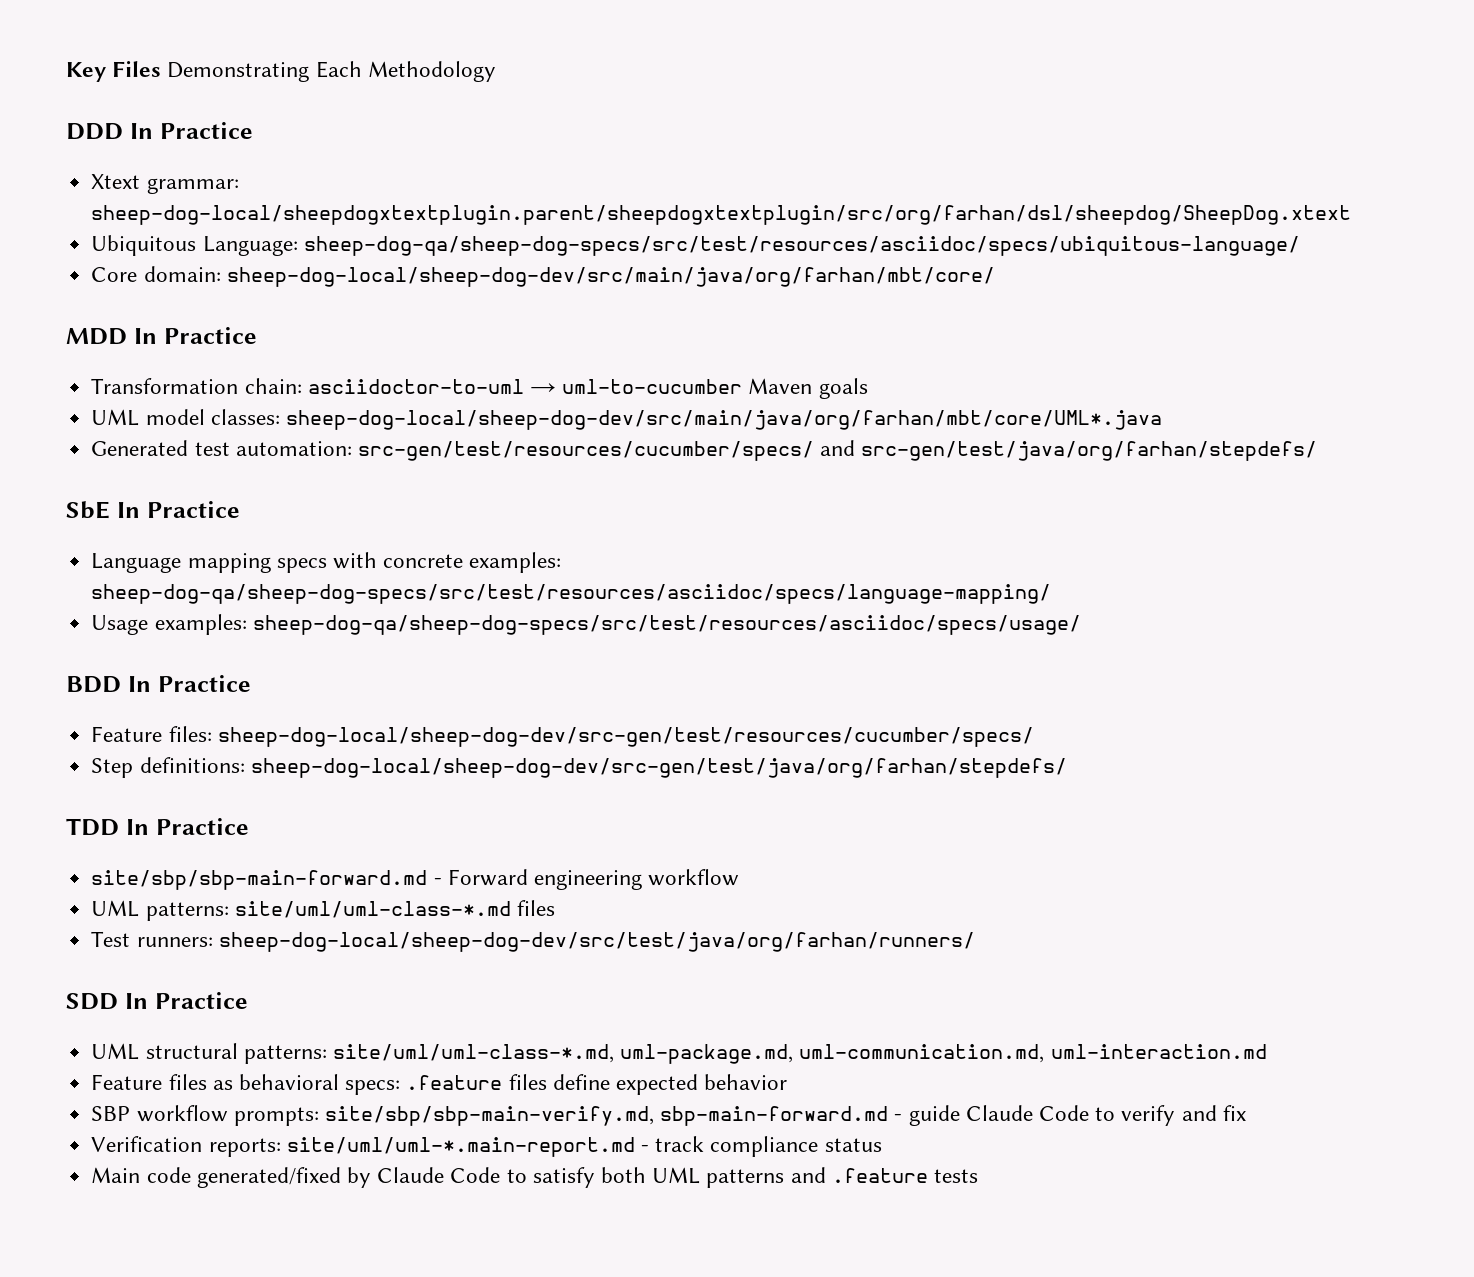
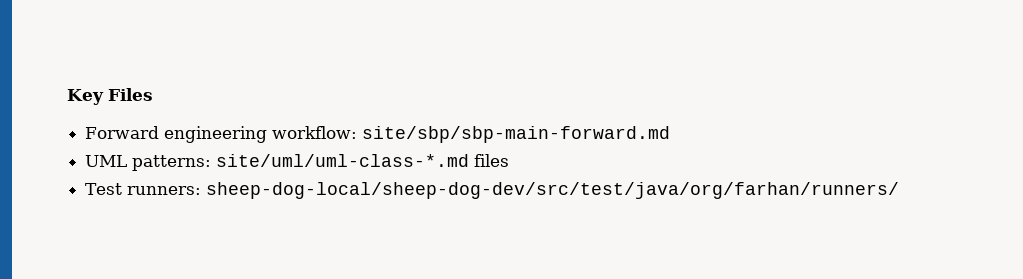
[167,61,496,82] [66,122,253,140] [91,174,239,194] [91,205,1352,225] [91,235,1300,256] [91,266,995,287] [66,327,257,345] [91,378,868,399] [91,409,1162,430] [91,440,1318,461] [66,501,240,519] [91,552,562,573] [91,584,1052,604] [91,614,1081,635] [66,675,251,693] [91,726,1034,747] [91,757,1067,778] [66,818,249,836] [91,869,740,890] Demonstrating Each Methodology // DDD In Practice // Xtext grammar: sheep-dog-local/sheepdogxtextplugin.parent/sheepdogxtextplugin/src/org/farhan/dsl/sheepdog/SheepDog.xtext // Ubiquitous Language: sheep-dog-qa/sheep-dog-specs/src/test/resources/asciidoc/specs/ubiquitous-language/ // Core domain: sheep-dog-local/sheep-dog-dev/src/main/java/org/farhan/mbt/core/ // MDD In Practice // Transformation chain: asciidoctor-to-uml → uml-to-cucumber Maven goals // UML model classes: sheep-dog-local/sheep-dog-dev/src/main/java/org/farhan/mbt/core/UML*.java // Generated test automation: src-gen/test/resources/cucumber/specs/ and src-gen/test/java/org/farhan/stepdefs/ // SbE In Practice // Language mapping specs with concrete examples: sheep-dog-qa/sheep-dog-specs/src/test/resources/asciidoc/specs/language-mapping/ // Usage examples: sheep-dog-qa/sheep-dog-specs/src/test/resources/asciidoc/specs/usage/ // BDD In Practice // Feature files: sheep-dog-local/sheep-dog-dev/src-gen/test/resources/cucumber/specs/ // Step definitions: sheep-dog-local/sheep-dog-dev/src-gen/test/java/org/farhan/stepdefs/ // TDD In Practice // site/sbp/sbp-main-forward.md - Forward engineering workflow -> [85,126,671,143] // Forward engineering workflow: site/sbp/sbp-main-forward.md
[66,992,248,1010] [91,1043,1267,1064] [91,1074,788,1095] [91,1105,1246,1126] [91,1136,882,1157] [91,1167,979,1188] // SDD In Practice // UML structural patterns: site/uml/uml-class-*.md, uml-package.md, uml-communication.md, uml-interaction.md // Feature files as behavioral specs: .feature files define expected behavior // SBP workflow prompts: site/sbp/sbp-main-verify.md, sbp-main-forward.md - guide Claude Code to verify and fix // Verification reports: site/uml/uml-*.main-report.md - track compliance status // Main code generated/fixed by Claude Code to satisfy both UML patterns and .feature tests -> (900, 190) none

